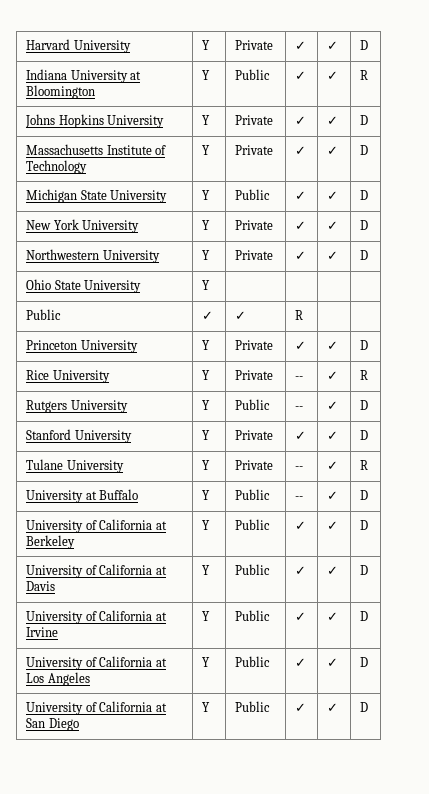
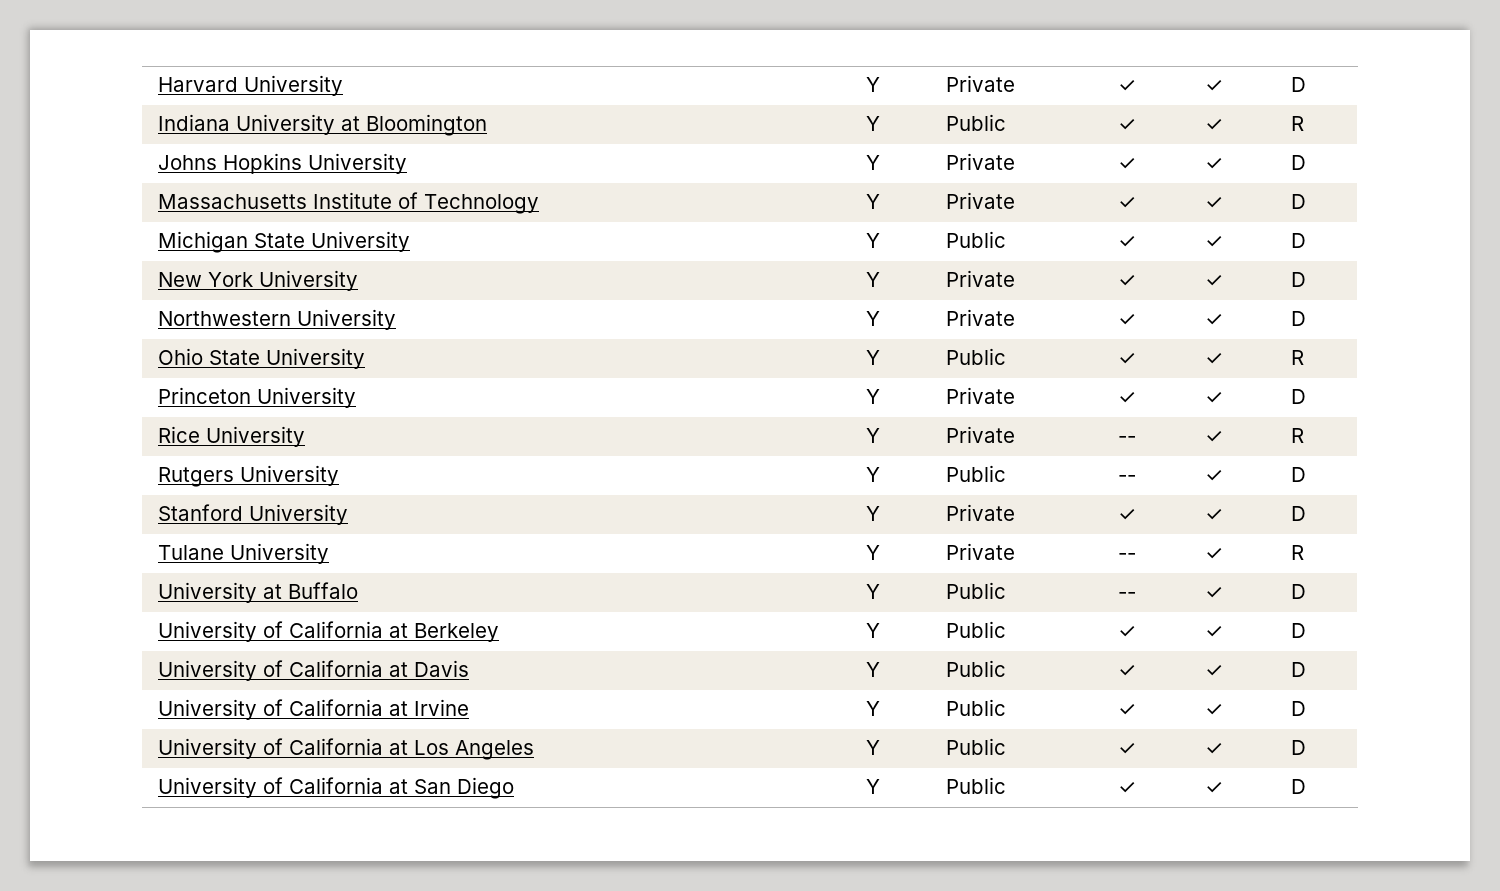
[26,309,62,320] [202,311,214,320] [235,311,247,320] [295,310,304,320] | | | // Public | ✓ | ✓ | R | | -> [945,348,1006,365] [1117,353,1136,365] [1204,353,1223,365] [1290,350,1304,365] Public | ✓ | ✓ | R

